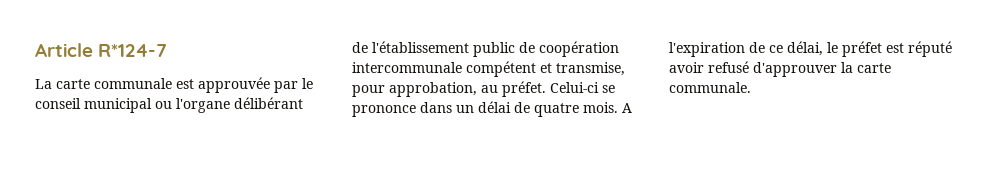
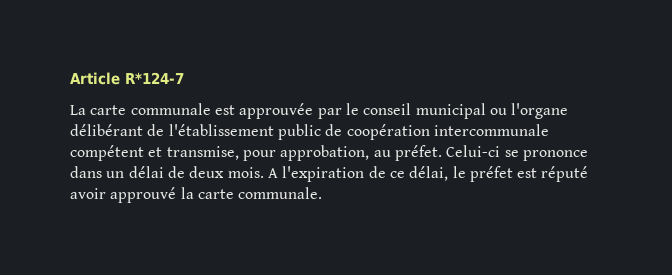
[534,103,579,117] quatre -> [189,166,225,178] deux
[708,61,837,77] refusé d'approuver -> [110,187,177,203] approuvé

